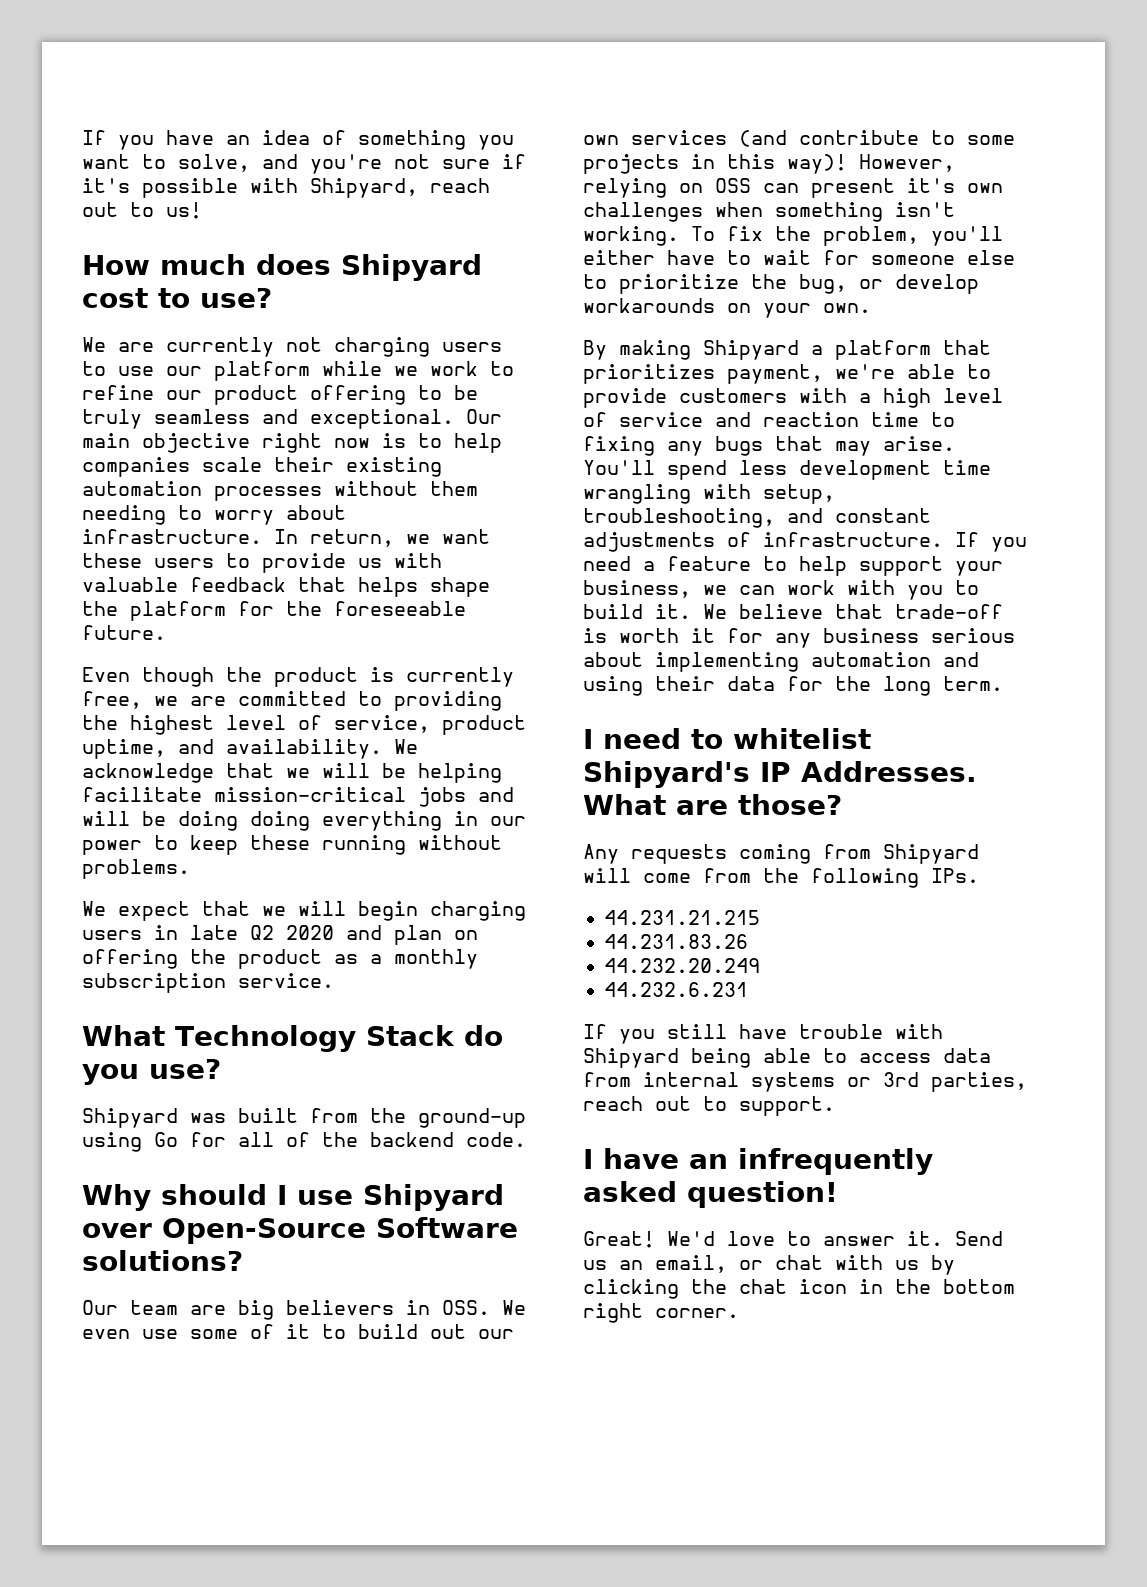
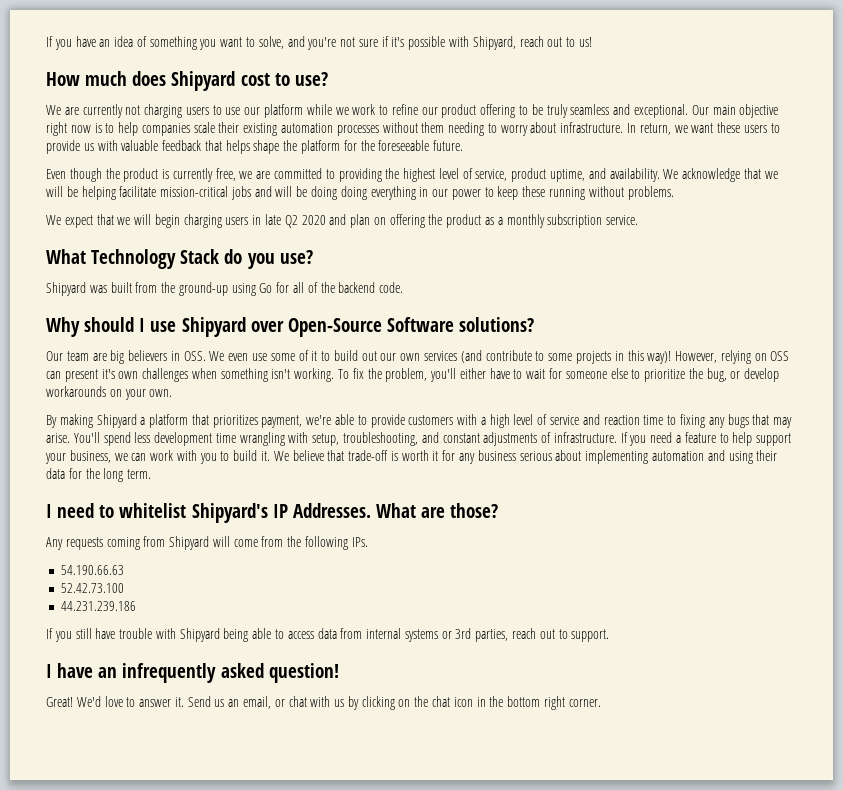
[604,910,761,925] [604,934,749,949] [604,958,761,973] [604,982,749,997] 44.231.21.215 // 44.231.83.26 // 44.232.20.249 // 44.232.6.231 -> [61,565,125,575] [61,583,125,593] [61,601,137,611] 54.190.66.63 // 52.42.73.100 // 44.231.239.186
(679, 1289) none -> [398,699,411,707] on

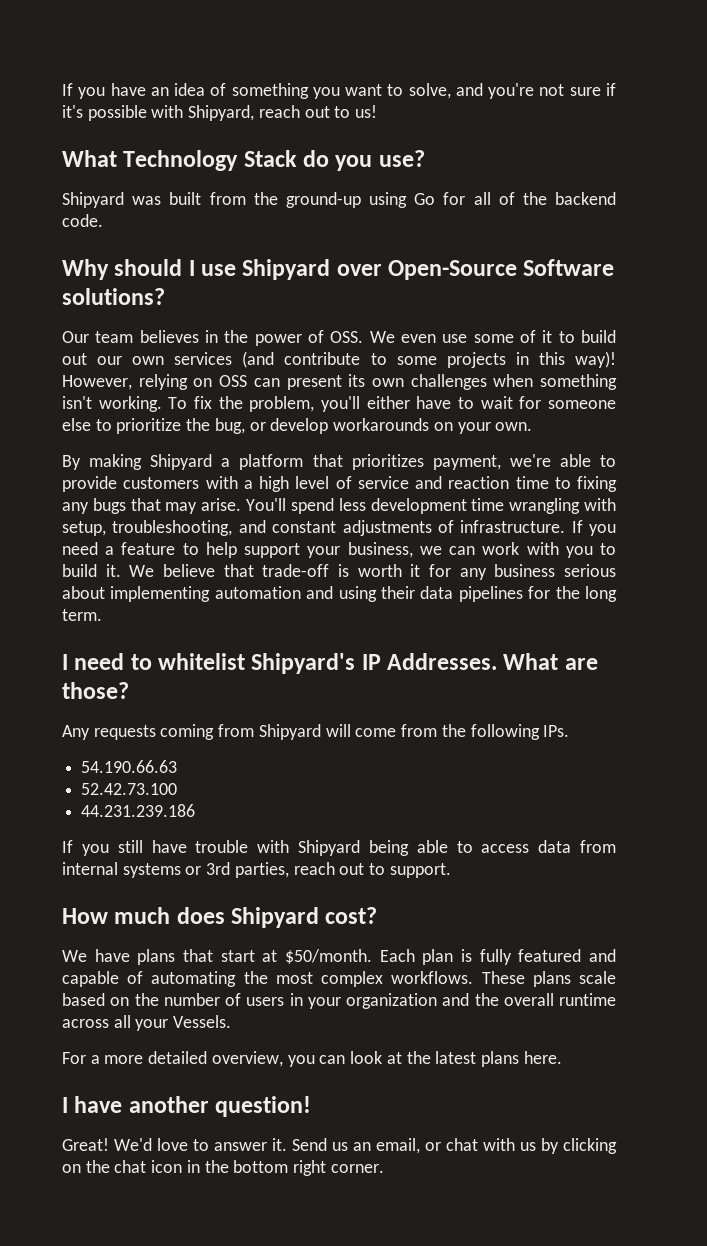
[46,71,328,91] [46,104,779,118] [46,122,780,136] [46,140,464,154] [46,168,778,182] [46,186,674,200] [46,214,639,228] // How much does Shipyard cost to use? // We are currently not charging users to use our platform while we work to refine our product offering to be truly seamless and exceptional. Our main objective right now is to help companies scale their existing automation processes without them needing to worry about infrastructure. In return, we want these users to provide us with valuable feedback that helps shape the platform for the foreseeable future. // Even though the product is currently free, we are committed to providing the highest level of service, product uptime, and availability. We acknowledge that we will be helping facilitate mission-critical jobs and will be doing doing everything in our power to keep these running without problems. // We expect that we will begin charging users in late Q2 2020 and plan on offering the product as a monthly subscription service. -> (378, 111) none
[92,350,180,364] are big believers in -> [139,330,325,346] believes in the power of
[101,369,115,379] it's -> [348,374,366,387] its
(65, 473) none -> [458,586,523,602] pipelines
(610, 635) none -> [62,907,378,928] [62,949,616,965] [62,971,616,987] [62,993,616,1009] [62,1015,232,1031] [62,1051,562,1067] // How much does Shipyard cost? // We have plans that start at $50/month. Each plan is fully featured and capable of automating the most complex workflows. These plans scale based on the number of users in your organization and the overall runtime across all your Vessels. // For a more detailed overview, you can look at the latest plans here.
[98,663,264,683] an infrequently asked -> [128,1096,209,1113] another

